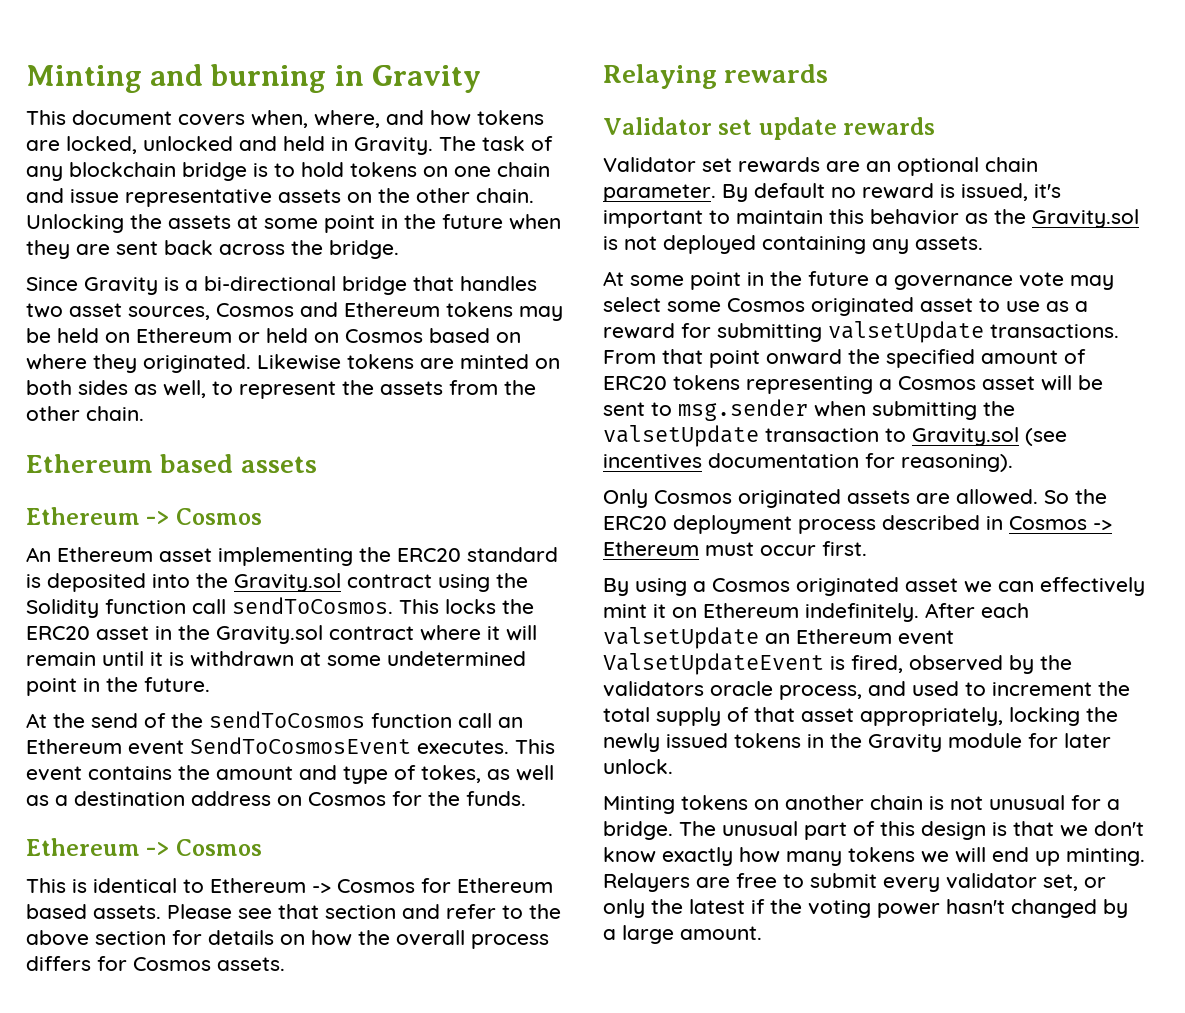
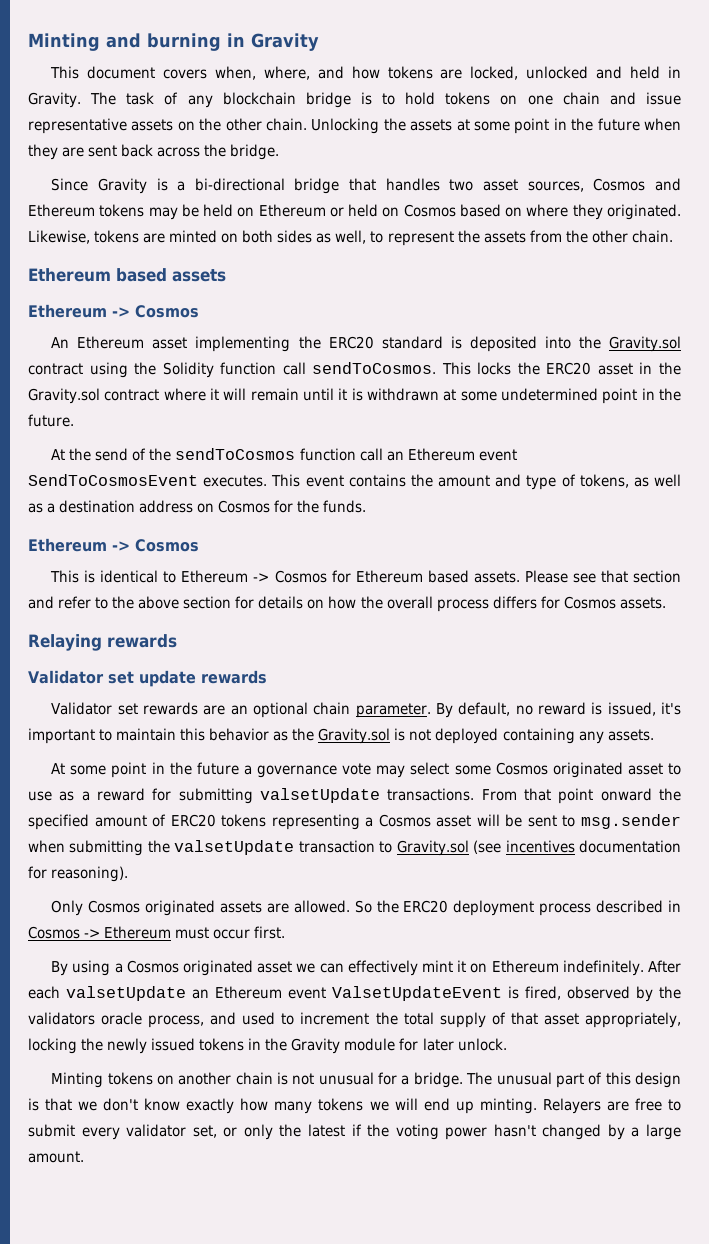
[257,354,341,370] Likewise -> [28,230,90,244] Likewise,
[421,765,481,783] tokes, -> [579,474,629,488] tokens,
[754,183,825,198] default -> [458,702,511,716] default,

